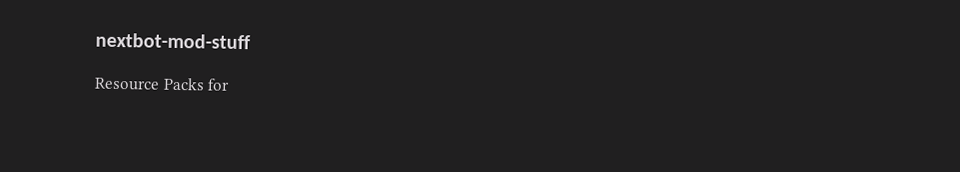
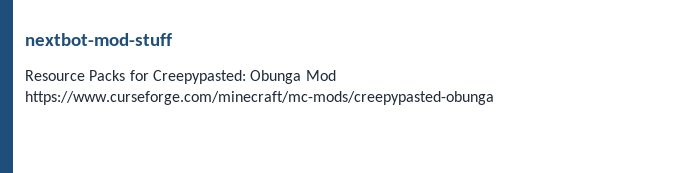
(231, 84) none -> [152,70,336,84] [25,91,494,105] Creepypasted: Obunga Mod https://www.curseforge.com/minecraft/mc-mods/creepypasted-obunga

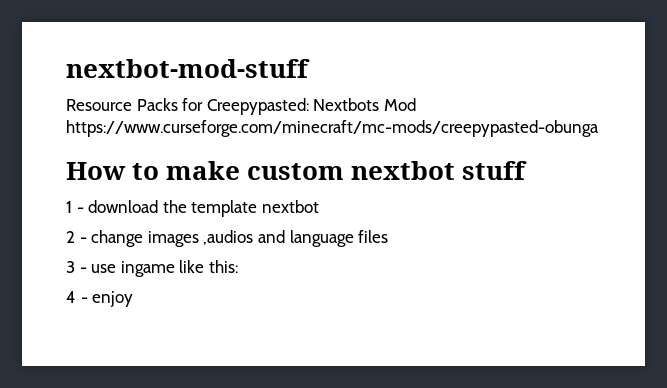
[250,70,302,84] Obunga -> [313,98,380,111] Nextbots
(494, 98) none -> [66,161,528,180] [66,200,319,217] [66,230,389,247] [66,260,238,277] [66,291,134,307] // How to make custom nextbot stuff // 1 - download the template nextbot // 2 - change images ,audios and language files // 3 - use ingame like this: // 4 - enjoy

